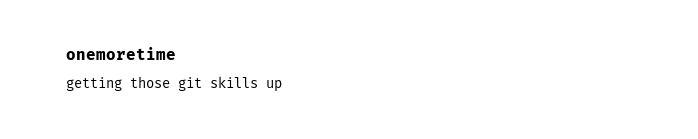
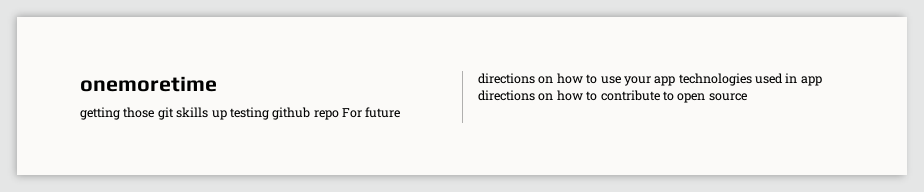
(282, 86) none -> [229,107,401,120] [478,73,822,86] [478,90,747,103] testing github repo For future directions on how to use your app technologies used in app directions on how to contribute to open source

